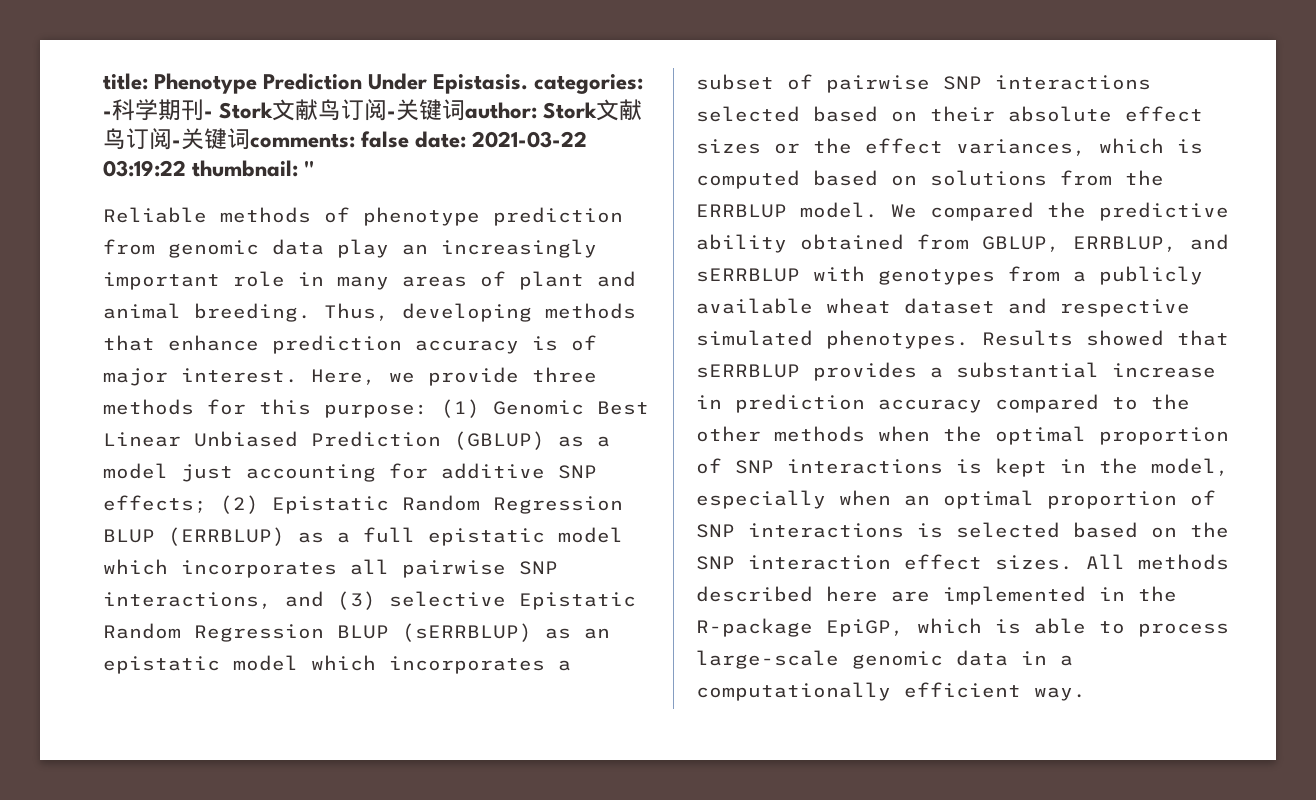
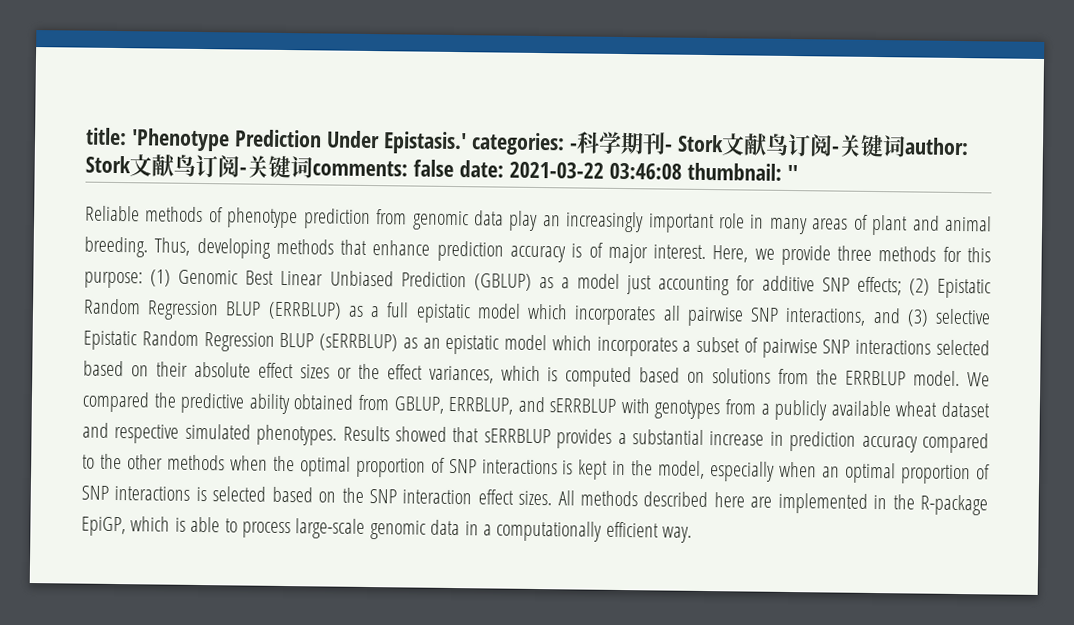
[154,73,258,94] Phenotype -> [130,128,230,152] 'Phenotype
[433,74,529,94] Epistasis. -> [382,131,467,155] Epistasis.'
[103,160,186,177] 03:19:22 -> [608,162,682,180] 03:46:08

